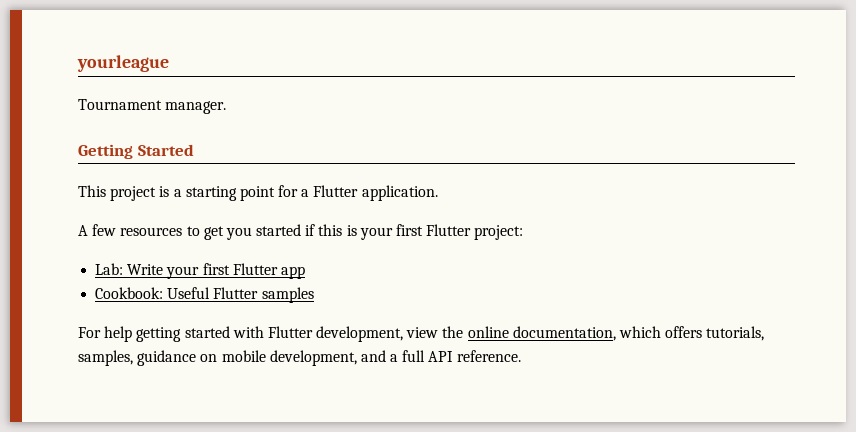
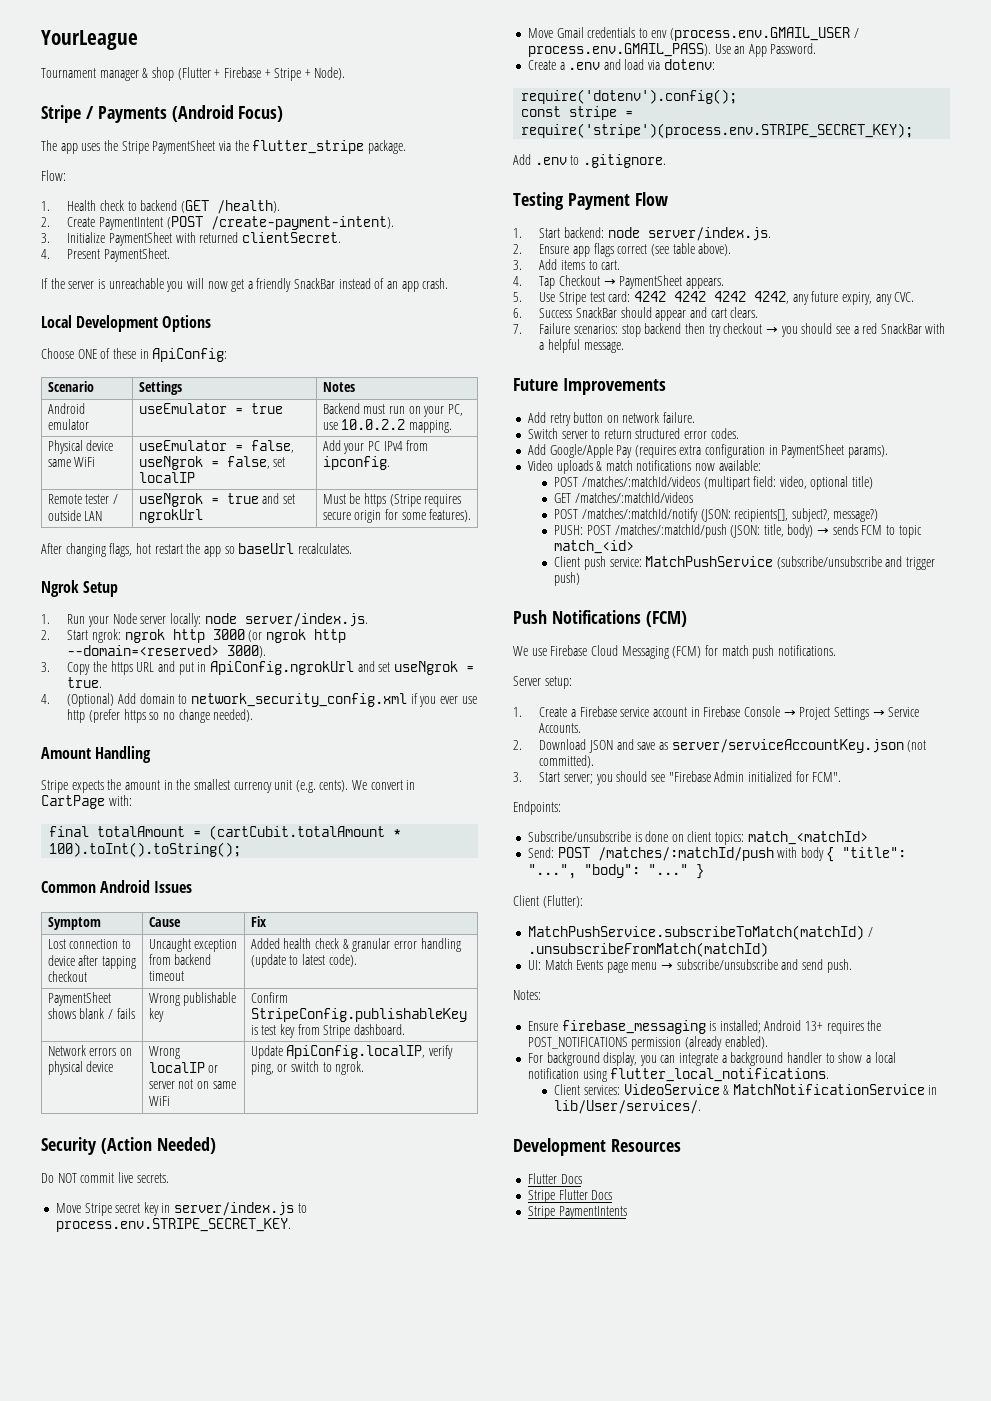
[77,55,169,72] yourleague -> [41,30,138,50] YourLeague
[165,101,227,114] [78,144,194,159] [78,185,438,201] [78,224,524,240] [95,263,305,279] [95,287,314,303] [78,326,765,342] [78,350,521,366] manager. // Getting Started // This project is a starting point for a Flutter application. // A few resources to get you started if this is your first Flutter project: // Lab: Write your first Flutter app // Cookbook: Useful Flutter samples // For help getting started with Flutter development, view the online documentation, which offers tutorials, samples, guidance on mobile development, and a full API reference. -> [99,67,346,81] [41,105,284,123] [41,140,406,154] [41,170,66,181] [41,200,280,214] [41,216,394,230] [41,232,341,246] [41,248,171,262] [41,278,449,292] [41,315,212,332] [41,348,228,362] [47,381,94,392] [138,381,182,395] [322,382,355,392] [47,403,85,414] [47,419,89,430] [138,403,283,414] [322,403,463,417] [322,419,452,433] [47,440,114,454] [47,457,96,467] [138,440,294,453] [138,456,286,470] [138,472,195,483] [322,440,429,454] [322,456,390,470] [47,494,118,504] [47,510,103,521] [138,493,295,507] [138,509,203,523] [322,493,462,507] [322,509,472,523] [41,543,352,557] [41,580,119,597] [41,613,368,627] [41,629,346,643] [67,645,267,658] [41,661,474,675] [67,677,103,688] [41,693,477,707] [67,709,254,723] [41,746,152,763] [41,779,416,793] [41,795,132,809] [49,825,402,840] [49,842,242,857] [41,880,193,893] [47,917,101,930] [148,917,181,927] [250,916,266,927] [47,939,131,949] [47,955,136,969] [47,971,87,982] [148,938,238,952] [148,954,212,965] [148,971,184,981] [250,938,461,952] [250,954,357,968] [47,992,111,1006] [47,1008,135,1019] [148,992,237,1006] [148,1008,164,1022] [250,992,288,1003] [250,1008,467,1022] [250,1024,405,1038] [47,1045,132,1056] [47,1061,114,1075] [148,1046,180,1059] [148,1062,219,1073] [148,1079,236,1089] [148,1096,170,1106] [250,1045,453,1059] [250,1061,365,1075] [41,1137,216,1155] [41,1172,169,1183] [55,1202,307,1216] [55,1218,291,1232] [527,27,859,41] [527,43,817,57] [527,59,715,70] [521,89,738,104] [521,106,634,120] [521,123,914,138] [513,154,666,168] [513,192,668,210] [513,227,771,241] [513,243,732,257] [513,259,621,270] [513,275,724,289] [513,291,915,305] [513,307,759,321] [513,323,946,337] [539,339,624,353] [513,378,666,395] [527,412,696,426] [527,428,739,439] [527,444,889,458] [527,460,761,474] [554,476,874,490] [554,492,693,503] [554,508,879,522] [554,524,922,538] [554,540,635,554] [554,556,936,570] [554,572,581,586] [513,610,687,627] [513,645,836,659] [513,676,572,689] [513,706,920,720] [539,723,582,733] [513,739,927,753] [539,755,595,768] [513,771,842,785] [513,801,561,815] [527,831,868,845] [527,847,907,862] [527,864,704,879] [513,895,583,908] [527,925,873,940] [527,942,768,957] [527,959,852,973] [513,990,541,1000] [527,1020,882,1034] [527,1036,768,1050] [527,1052,896,1066] [527,1068,830,1082] [554,1084,938,1095] [554,1100,702,1114] [513,1138,681,1156] [527,1173,582,1184] [527,1189,613,1203] [527,1206,627,1219] manager & shop (Flutter + Firebase + Stripe + Node). // Stripe / Payments (Android Focus) // The app uses the Stripe PaymentSheet via the flutter_stripe package. // Flow: // 1. Health check to backend (GET /health). // 2. Create PaymentIntent (POST /create-payment-intent). // 3. Initialize PaymentSheet with returned clientSecret. // 4. Present PaymentSheet. // If the server is unreachable you will now get a friendly SnackBar instead of an app crash. // Local Development Options // Choose ONE of these in ApiConfig: // Scenario | Settings | Notes // Android emulator | useEmulator = true | Backend must run on your PC, use 10.0.2.2 mapping. // Physical device same WiFi | useEmulator = false, useNgrok = false, set localIP | Add your PC IPv4 from ipconfig. // Remote tester / outside LAN | useNgrok = true and set ngrokUrl | Must be https (Stripe requires secure origin for some features). // After changing flags, hot restart the app so baseUrl recalculates. // Ngrok Setup // 1. Run your Node server locally: node server/index.js. // 2. Start ngrok: ngrok http 3000 (or ngrok http --domain=<reserved> 3000). // 3. Copy the https URL and put in ApiConfig.ngrokUrl and set useNgrok = true. // 4. (Optional) Add domain to network_security_config.xml if you ever use http (prefer https so no change needed). // Amount Handling // Stripe expects the amount in the smallest currency unit (e.g. cents). We convert in CartPage with: // final totalAmount = (cartCubit.totalAmount * 100).toInt().toString(); // Common Android Issues // Symptom | Cause | Fix // Lost connection to device after tapping checkout | Uncaught exception from backend timeout | Added health check & granular error handling (update to latest code). // PaymentSheet shows blank / fails | Wrong publishable key | Confirm StripeConfig.publishableKey is test key from Stripe dashboard. // Network errors on physical device | Wrong localIP or server not on same WiFi | Update ApiConfig.localIP, verify ping, or switch to ngrok. // Security (Action Needed) // Do NOT commit live secrets. // Move Stripe secret key in server/index.js to process.env.STRIPE_SECRET_KEY. // Move Gmail credentials to env (process.env.GMAIL_USER / process.env.GMAIL_PASS). Use an App Password. // Create a .env and load via dotenv: // require('dotenv').config(); // const stripe = require('stripe')(process.env.STRIPE_SECRET_KEY); // Add .env to .gitignore. // Testing Payment Flow // 1. Start backend: node server/index.js. // 2. Ensure app flags correct (see table above). // 3. Add items to cart. // 4. Tap Checkout → PaymentSheet appears. // 5. Use Stripe test card: 4242 4242 4242 4242, any future expiry, any CVC. // 6. Success SnackBar should appear and cart clears. // 7. Failure scenarios: stop backend then try checkout → you should see a red SnackBar with a helpful message. // Future Improvements // Add retry button on network failure. // Switch server to return structured error codes. // Add Google/Apple Pay (requires extra configuration in PaymentSheet params). // Video uploads & match notifications now available: // POST /matches/:matchId/videos (multipart field: video, optional title) // GET /matches/:matchId/videos // POST /matches/:matchId/notify (JSON: recipients[], subject?, message?) // PUSH: POST /matches/:matchId/push (JSON: title, body) → sends FCM to topic match_<id> // Client push service: MatchPushService (subscribe/unsubscribe and trigger push) // Push Notifications (FCM) // We use Firebase Cloud Messaging (FCM) for match push notifications. // Server setup: // 1. Create a Firebase service account in Firebase Console → Project Settings → Service Accounts. // 2. Download JSON and save as server/serviceAccountKey.json (not committed). // 3. Start server; you should see "Firebase Admin initialized for FCM". // Endpoints: // Subscribe/unsubscribe is done on client topics: match_<matchId> // Send: POST /matches/:matchId/push with body { "title": "...", "body": "..." } // Client (Flutter): // MatchPushService.subscribeToMatch(matchId) / .unsubscribeFromMatch(matchId) // UI: Match Events page menu → subscribe/unsubscribe and send push. // Notes: // Ensure firebase_messaging is installed; Android 13+ requires the POST_NOTIFICATIONS permission (already enabled). // For background display, you can integrate a background handler to show a local notification using flutter_local_notifications. // Client services: VideoService & MatchNotificationService in lib/User/services/. // Development Resources // Flutter Docs // Stripe Flutter Docs // Stripe PaymentIntents

